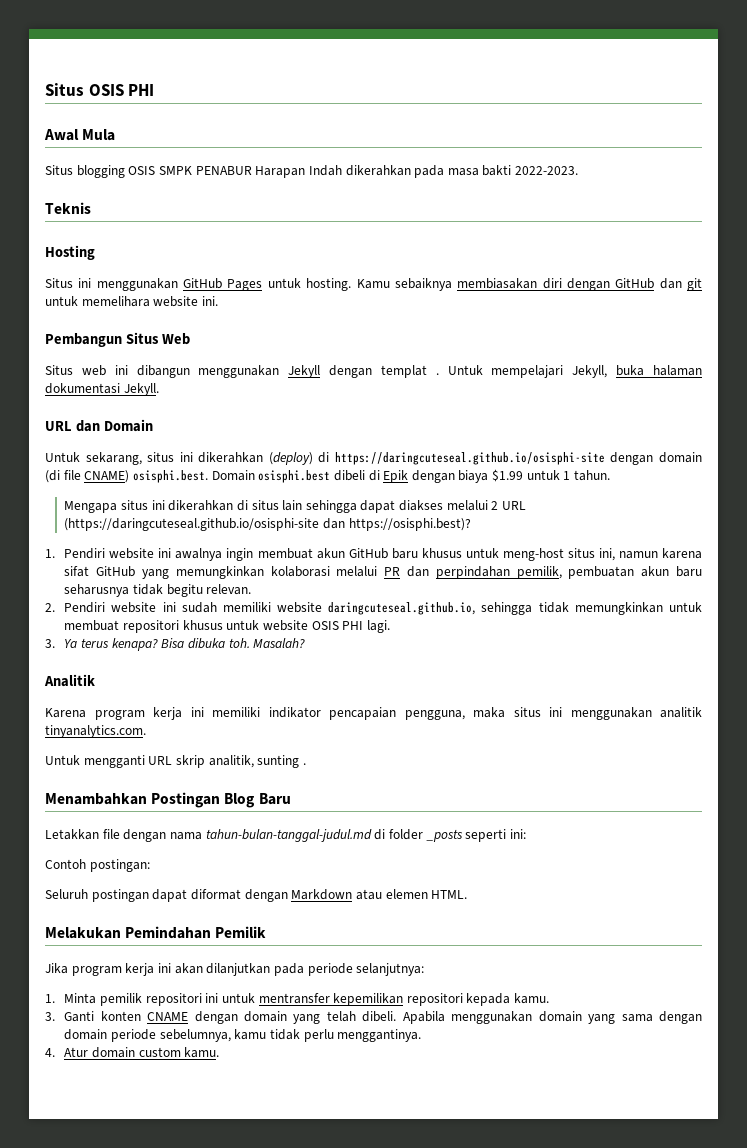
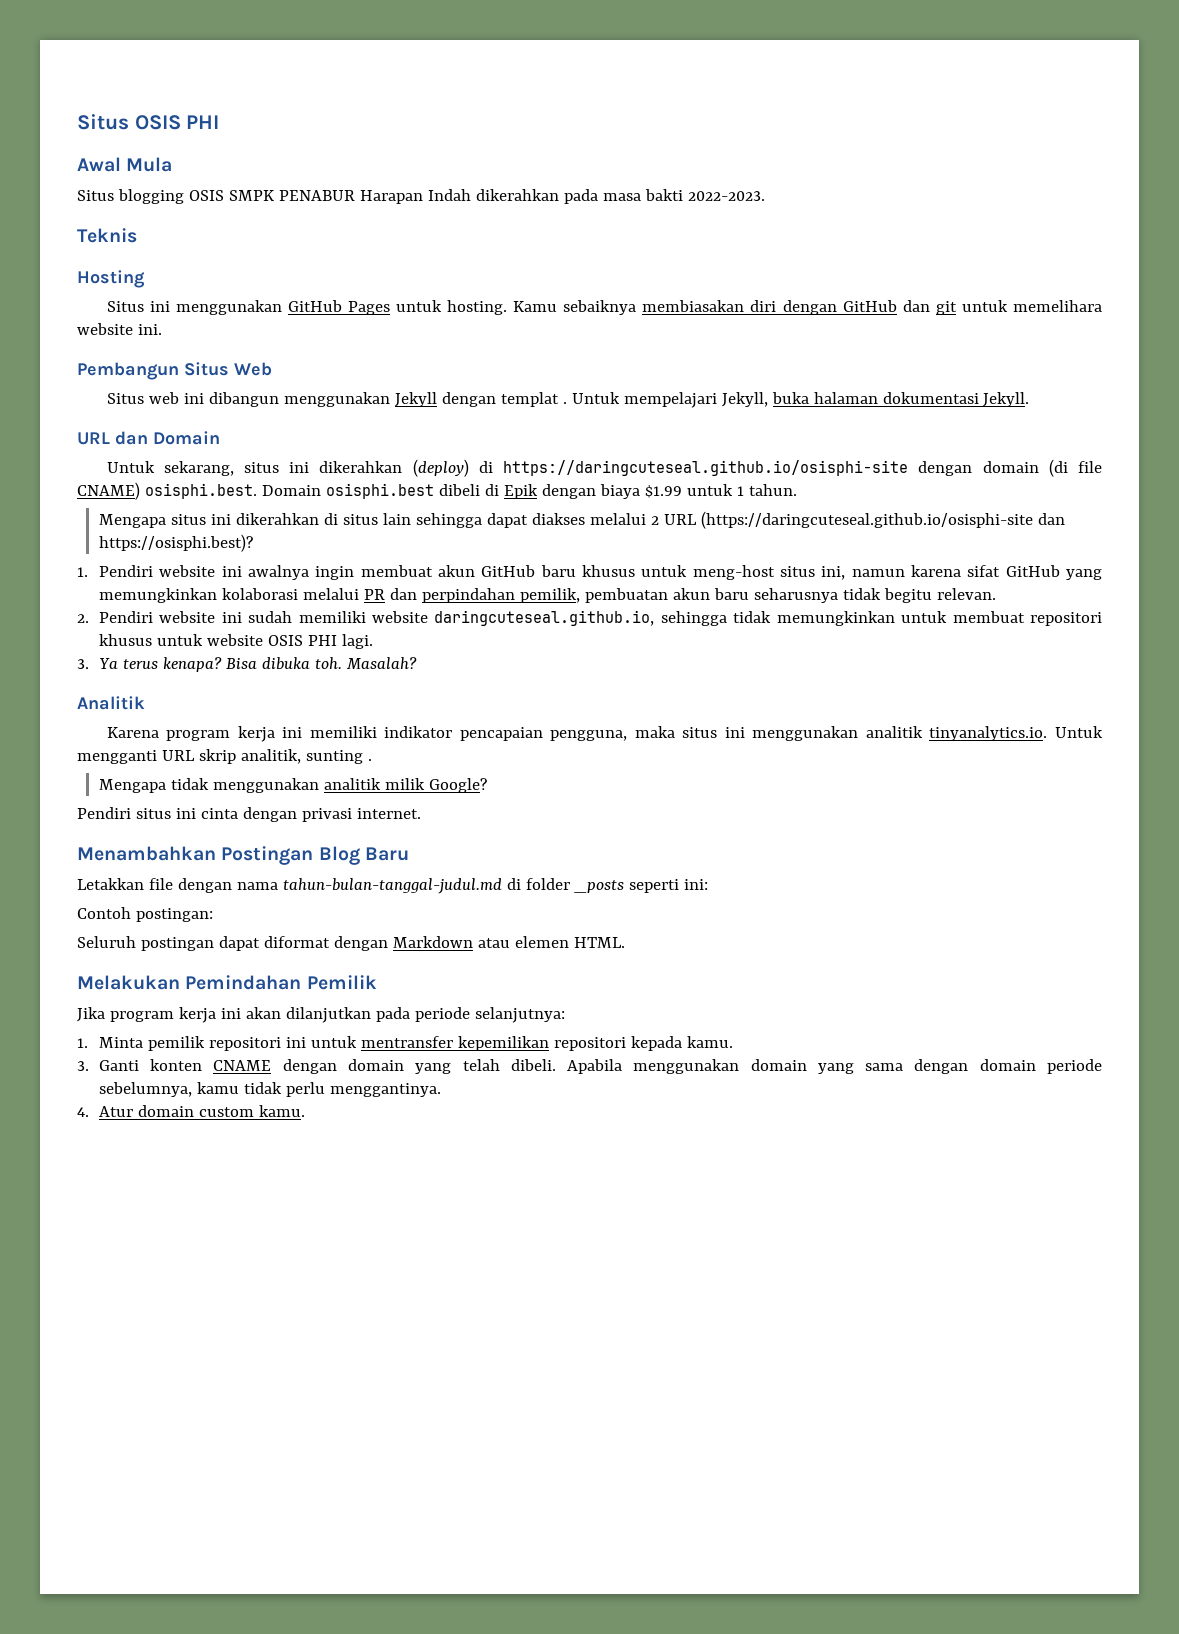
[45,725,146,738] tinyanalytics.com. // -> [929,726,1048,741] tinyanalytics.io.
(306, 764) none -> [98,778,487,793] [77,807,421,822] // Mengapa tidak menggunakan analitik milik Google? // Pendiri situs ini cinta dengan privasi internet.

